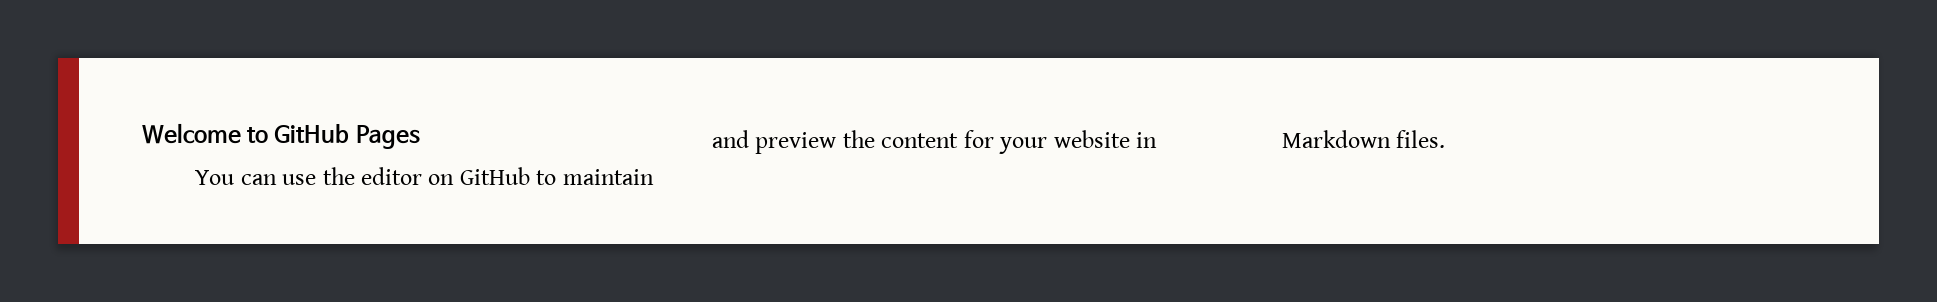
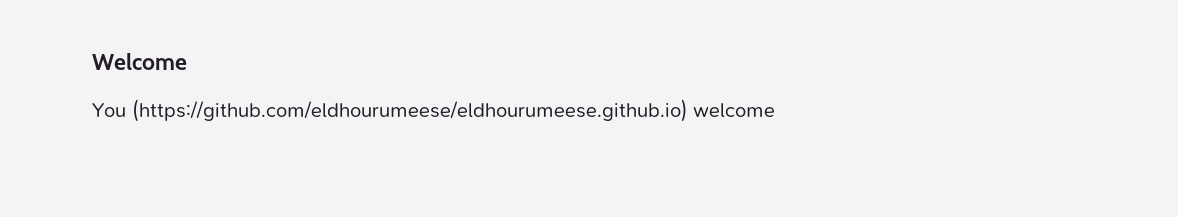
[247,124,420,149] [195,167,654,185] [712,130,1446,154] to GitHub Pages // You can use the editor on GitHub to maintain and preview the content for your website in Markdown files. -> [92,99,776,122] // You (https://github.com/eldhourumeese/eldhourumeese.github.io) welcome

